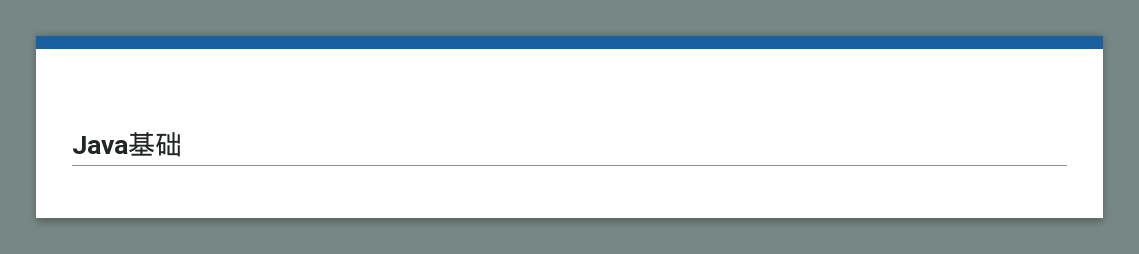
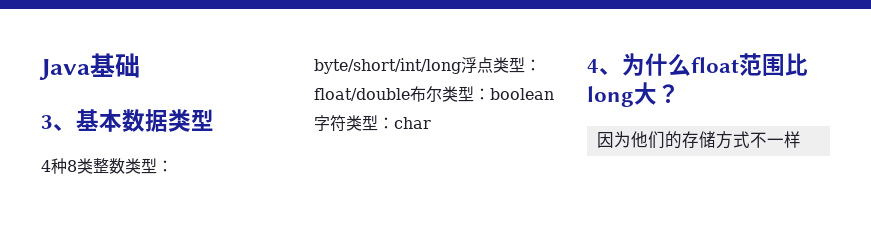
(182, 144) none -> [41,109,214,132] [41,158,173,174] [314,57,541,74] [314,86,554,102] [314,115,431,132] [587,53,808,76] [587,82,680,107] [596,131,801,149] // 3、基本数据类型 // 4种8类整数类型：byte/short/int/long浮点类型：float/double布尔类型：boolean字符类型：char // 4、为什么float范围比long大？ // 因为他们的存储方式不一样

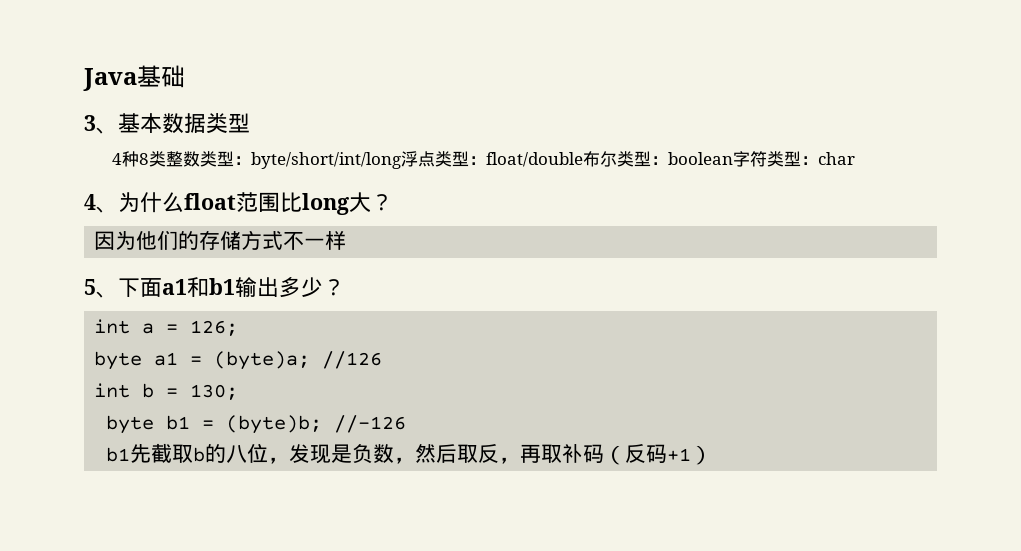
(801, 139) none -> [84,277,345,298] [94,319,239,336] [94,351,383,370] [94,383,239,400] [106,415,407,434] [106,443,713,465] // 5、下面a1和b1输出多少？ // int a = 126; // byte a1 = (byte)a; //126 // int b = 130; // byte b1 = (byte)b; //-126 // b1先截取b的八位，发现是负数，然后取反，再取补码（反码+1）

